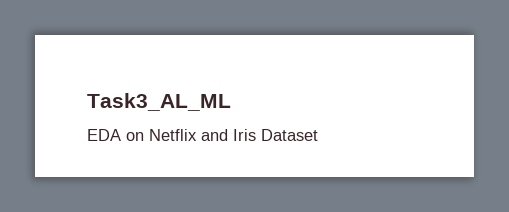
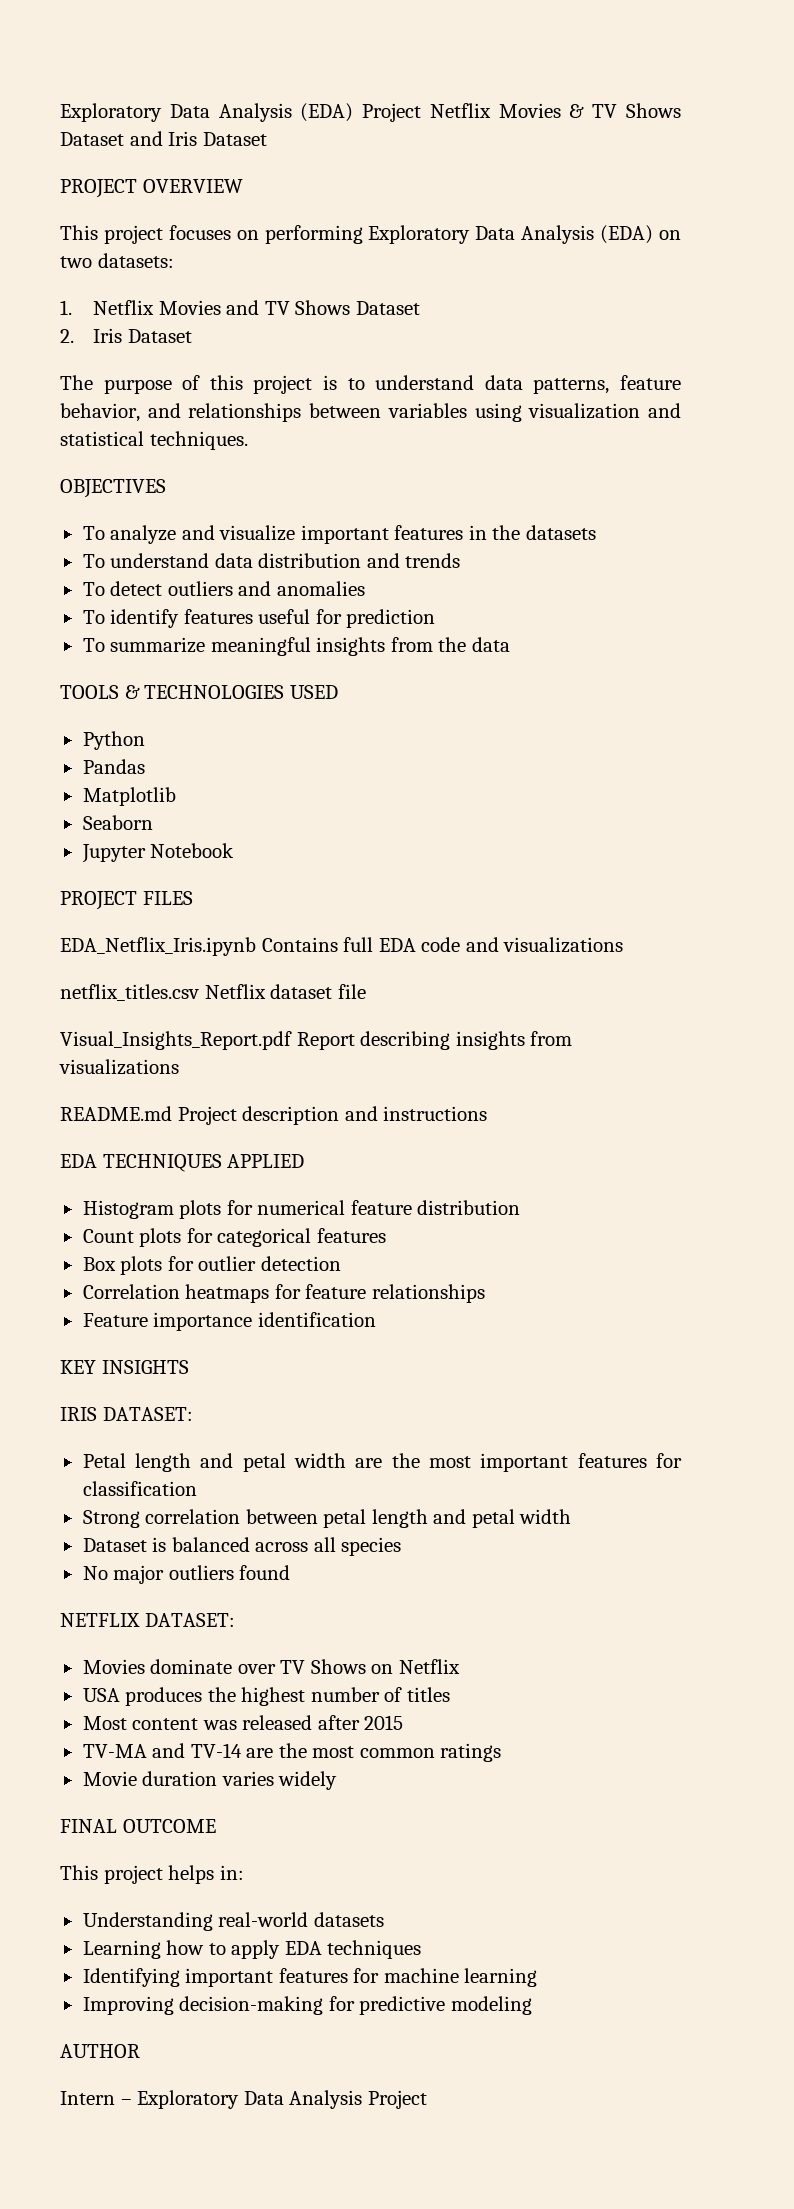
[87,93,231,111] [87,129,318,141] Task3_AL_ML // EDA on Netflix and Iris Dataset -> [60,103,681,122] [60,131,267,146] [60,179,243,198] [60,225,682,244] [60,253,174,268] [60,300,420,315] [60,328,192,343] [60,375,682,394] [60,403,681,422] [60,431,248,450] [60,479,166,498] [82,525,596,544] [82,553,461,568] [82,581,365,596] [82,609,436,628] [82,637,510,656] [60,685,338,699] [82,731,145,750] [82,759,145,774] [82,787,176,806] [82,815,153,830] [81,843,235,863] [60,891,193,910] [60,937,624,956] [60,984,366,1001] [60,1031,573,1050] [59,1059,179,1075] [60,1106,488,1125] [60,1154,305,1172] [82,1200,521,1219] [82,1228,386,1247] [82,1256,341,1275] [82,1284,485,1303] [82,1312,376,1331] [60,1360,189,1374] [60,1407,193,1421] [82,1453,683,1472] [82,1481,197,1496] [82,1509,572,1528] [82,1537,402,1556] [82,1565,291,1584] [60,1613,235,1627] [82,1659,460,1674] [82,1687,450,1706] [82,1715,404,1730] [82,1743,502,1762] [82,1771,338,1790] [60,1819,216,1833] [60,1865,244,1884] [82,1912,384,1931] [82,1940,422,1959] [82,1968,538,1987] [82,1996,532,2015] [60,2044,140,2058] [60,2090,427,2109] Exploratory Data Analysis (EDA) Project Netflix Movies & TV Shows Dataset and Iris Dataset // PROJECT OVERVIEW // This project focuses on performing Exploratory Data Analysis (EDA) on two datasets: // 1. Netflix Movies and TV Shows Dataset // 2. Iris Dataset // The purpose of this project is to understand data patterns, feature behavior, and relationships between variables using visualization and statistical techniques. // OBJECTIVES // To analyze and visualize important features in the datasets // To understand data distribution and trends // To detect outliers and anomalies // To identify features useful for prediction // To summarize meaningful insights from the data // TOOLS & TECHNOLOGIES USED // Python // Pandas // Matplotlib // Seaborn // Jupyter Notebook // PROJECT FILES // EDA_Netflix_Iris.ipynb Contains full EDA code and visualizations // netflix_titles.csv Netflix dataset file // Visual_Insights_Report.pdf Report describing insights from visualizations // README.md Project description and instructions // EDA TECHNIQUES APPLIED // Histogram plots for numerical feature distribution // Count plots for categorical features // Box plots for outlier detection // Correlation heatmaps for feature relationships // Feature importance identification // KEY INSIGHTS // IRIS DATASET: // Petal length and petal width are the most important features for classification // Strong correlation between petal length and petal width // Dataset is balanced across all species // No major outliers found // NETFLIX DATASET: // Movies dominate over TV Shows on Netflix // USA produces the highest number of titles // Most content was released after 2015 // TV-MA and TV-14 are the most common ratings // Movie duration varies widely // FINAL OUTCOME // This project helps in: // Understanding real-world datasets // Learning how to apply EDA techniques // Identifying important features for machine learning // Improving decision-making for predictive modeling // AUTHOR // Intern – Exploratory Data Analysis Project

